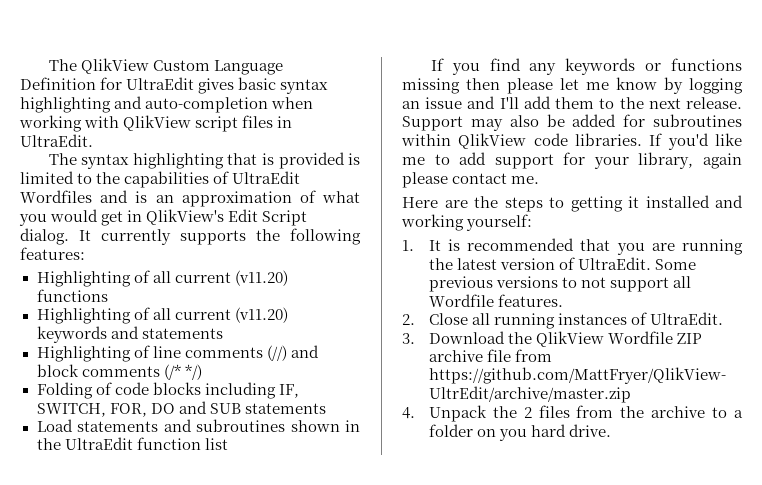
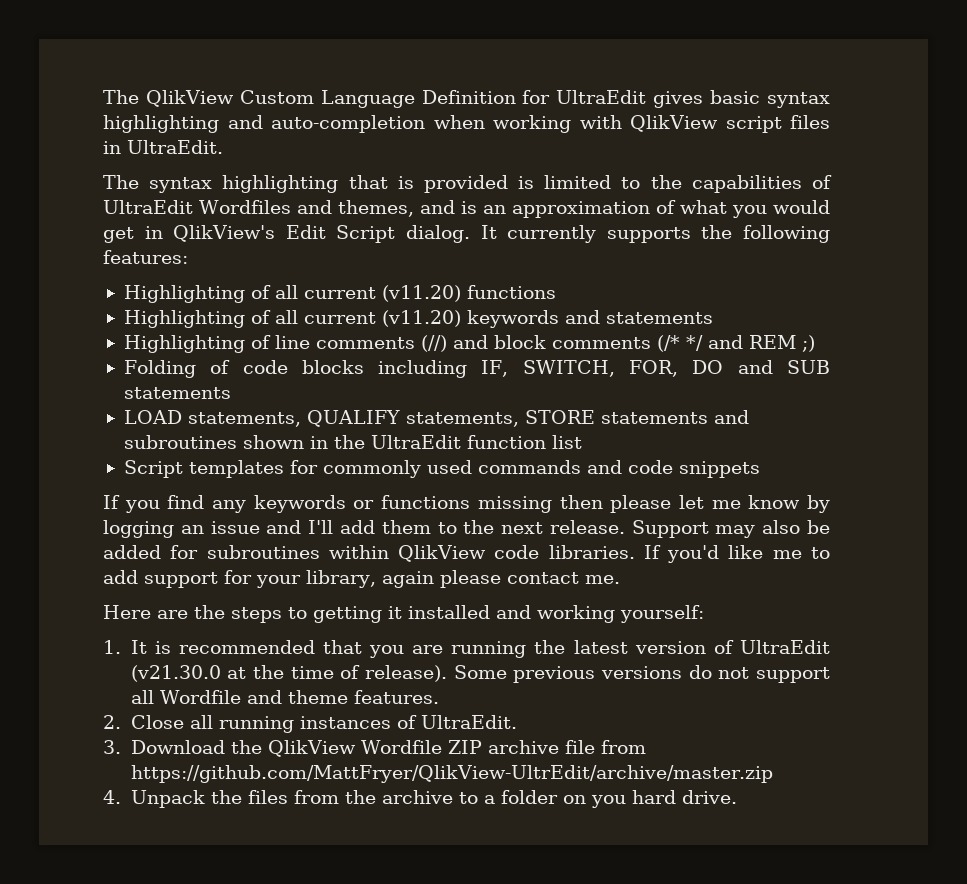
(129, 196) none -> [337,200,455,217] themes, and
[184,364,202,380] */) -> [685,335,815,352] */ and REM ;)
[36,419,73,432] Load -> [123,410,595,427] LOAD statements, QUALIFY statements, STORE
(228, 444) none -> [123,460,760,478] // Script templates for commonly used commands and code snippets
[578,257,652,270] UltraEdit. -> [739,640,830,654] [130,665,447,682] UltraEdit (v21.30.0 at the time of release).
[562,277,578,288] to -> [688,665,712,679] do
(494, 300) none -> [247,690,349,704] and theme
[523,407,532,418] 2 -> (242, 797) none

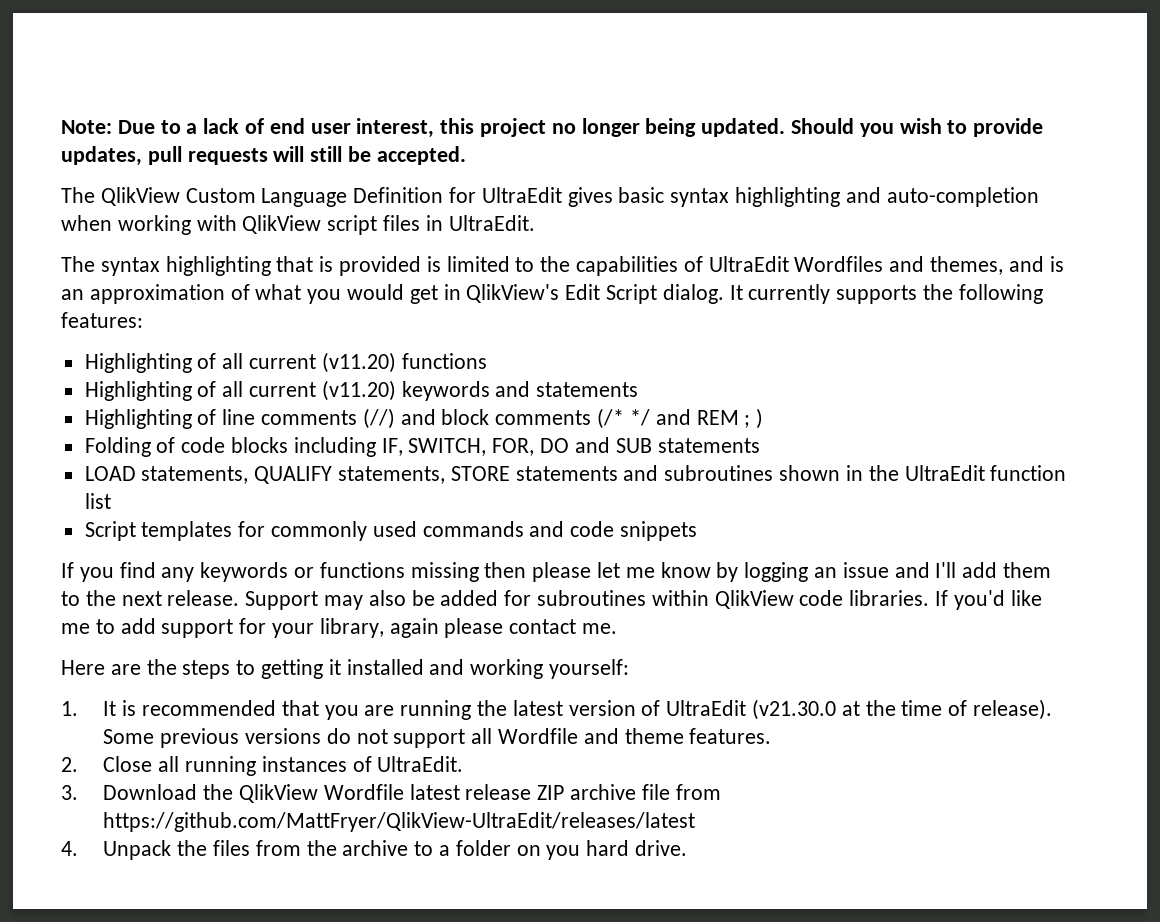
(103, 97) none -> [61,118,1044,138] [61,146,466,166] Note: Due to a lack of end user interest, this project no longer being updated. Should you wish to provide updates, pull requests will still be accepted. //
[801,335,815,352] ;) -> [744,408,764,429] ; )
(443, 747) none -> [409,784,532,800] latest release
[130,765,774,783] https://github.com/MattFryer/QlikView-UltrEdit/archive/master.zip -> [103,812,696,832] https://github.com/MattFryer/QlikView-UltraEdit/releases/latest

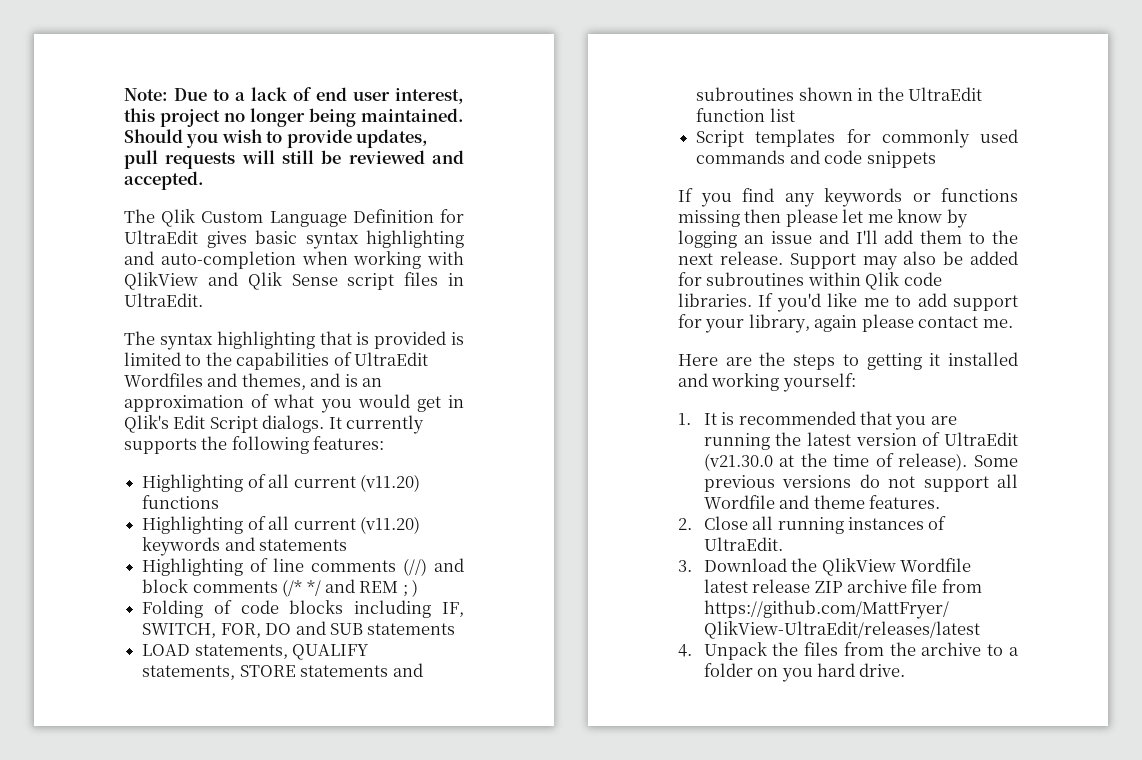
[701,118,786,137] updated. -> [361,108,464,122] maintained.
(372, 154) none -> [348,150,464,164] reviewed and
[100,187,180,206] QlikView -> [161,209,196,227] Qlik
(322, 224) none -> [207,272,338,290] and Qlik Sense
[466,284,560,303] QlikView's -> [124,415,169,433] Qlik's
[662,284,724,304] dialog. -> [262,415,325,433] dialogs.
[714,590,794,609] QlikView -> [865,272,900,290] Qlik

